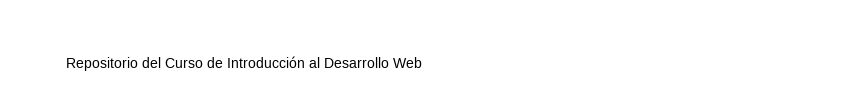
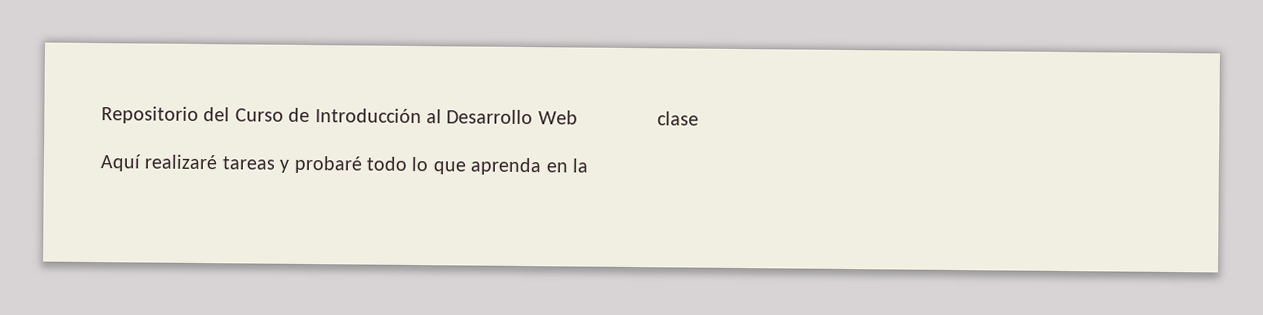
(422, 62) none -> [100,154,588,176] [657,111,699,126] // Aquí realizaré tareas y probaré todo lo que aprenda en la clase

